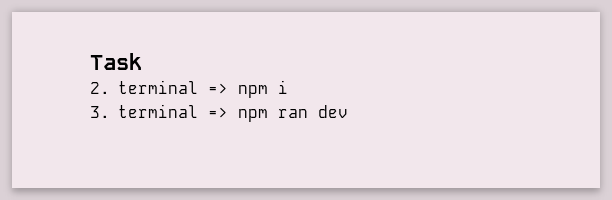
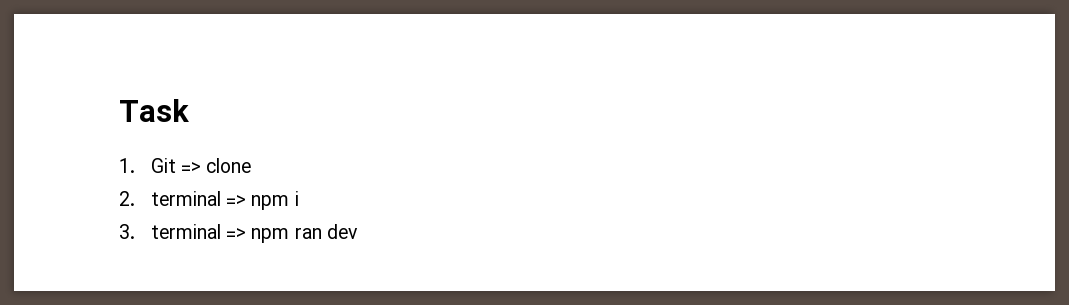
(142, 61) none -> [119,158,252,173] // 1. Git => clone

